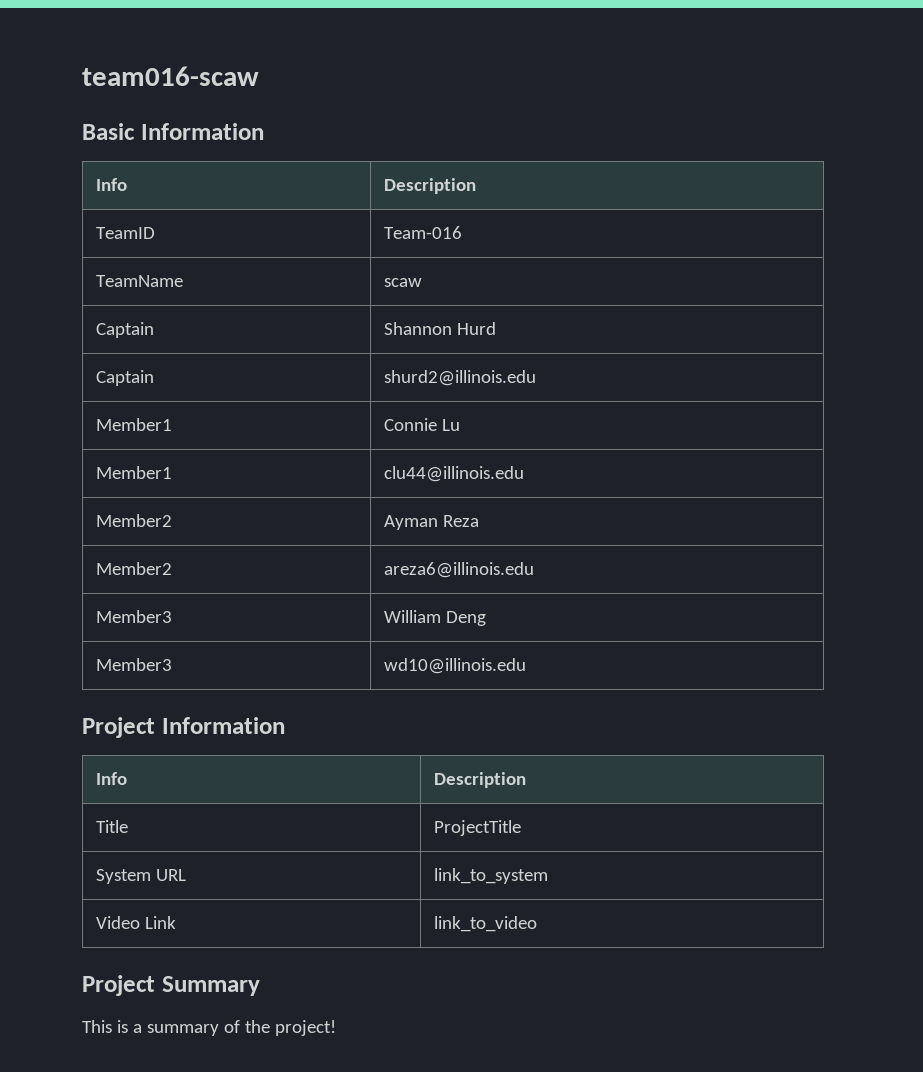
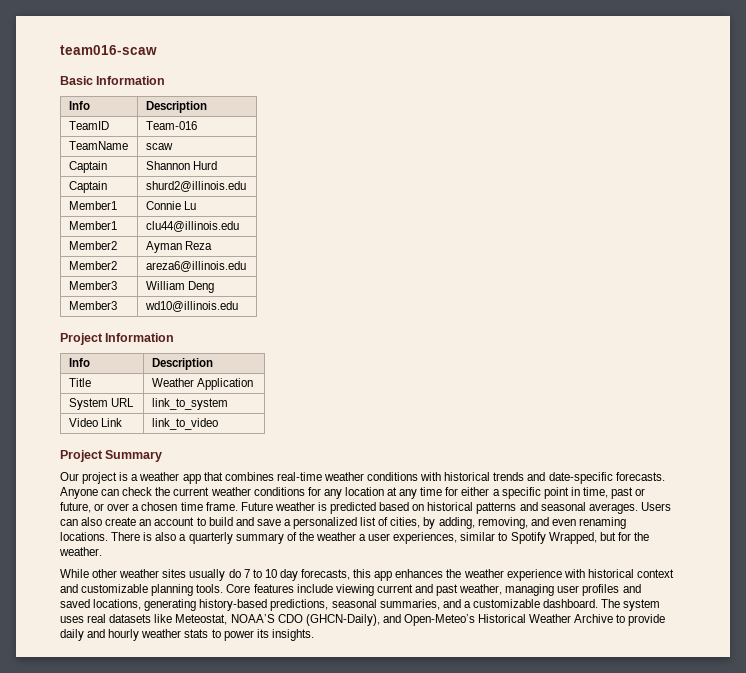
[433,820,521,836] ProjectTitle -> [151,378,254,390] Weather Application
[82,1020,336,1036] This is a summary of the project! -> [60,472,665,484] [60,487,646,499] [60,502,671,514] [60,517,626,529] [60,532,649,544] [59,547,102,556] [60,569,674,581] [60,584,641,596] [60,599,661,611] [60,614,666,626] [60,629,314,641] Our project is a weather app that combines real-time weather conditions with historical trends and date-specific forecasts. Anyone can check the current weather conditions for any location at any time for either a specific point in time, past or future, or over a chosen time frame. Future weather is predicted based on historical patterns and seasonal averages. Users can also create an account to build and save a personalized list of cities, by adding, removing, and even renaming locations. There is also a quarterly summary of the weather a user experiences, similar to Spotify Wrapped, but for the weather. // While other weather sites usually do 7 to 10 day forecasts, this app enhances the weather experience with historical context and customizable planning tools. Core features include viewing current and past weather, managing user profiles and saved locations, generating history-based predictions, seasonal summaries, and a customizable dashboard. The system uses real datasets like Meteostat, NOAA’S CDO (GHCN-Daily), and Open-Meteo’s Historical Weather Archive to provide daily and hourly weather stats to power its insights.

